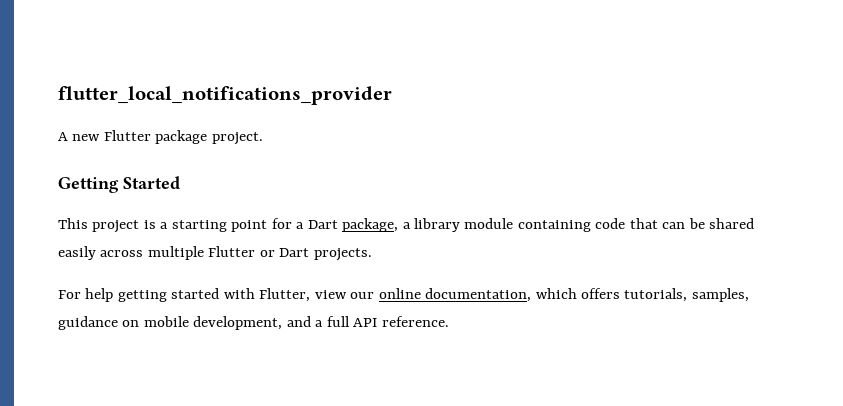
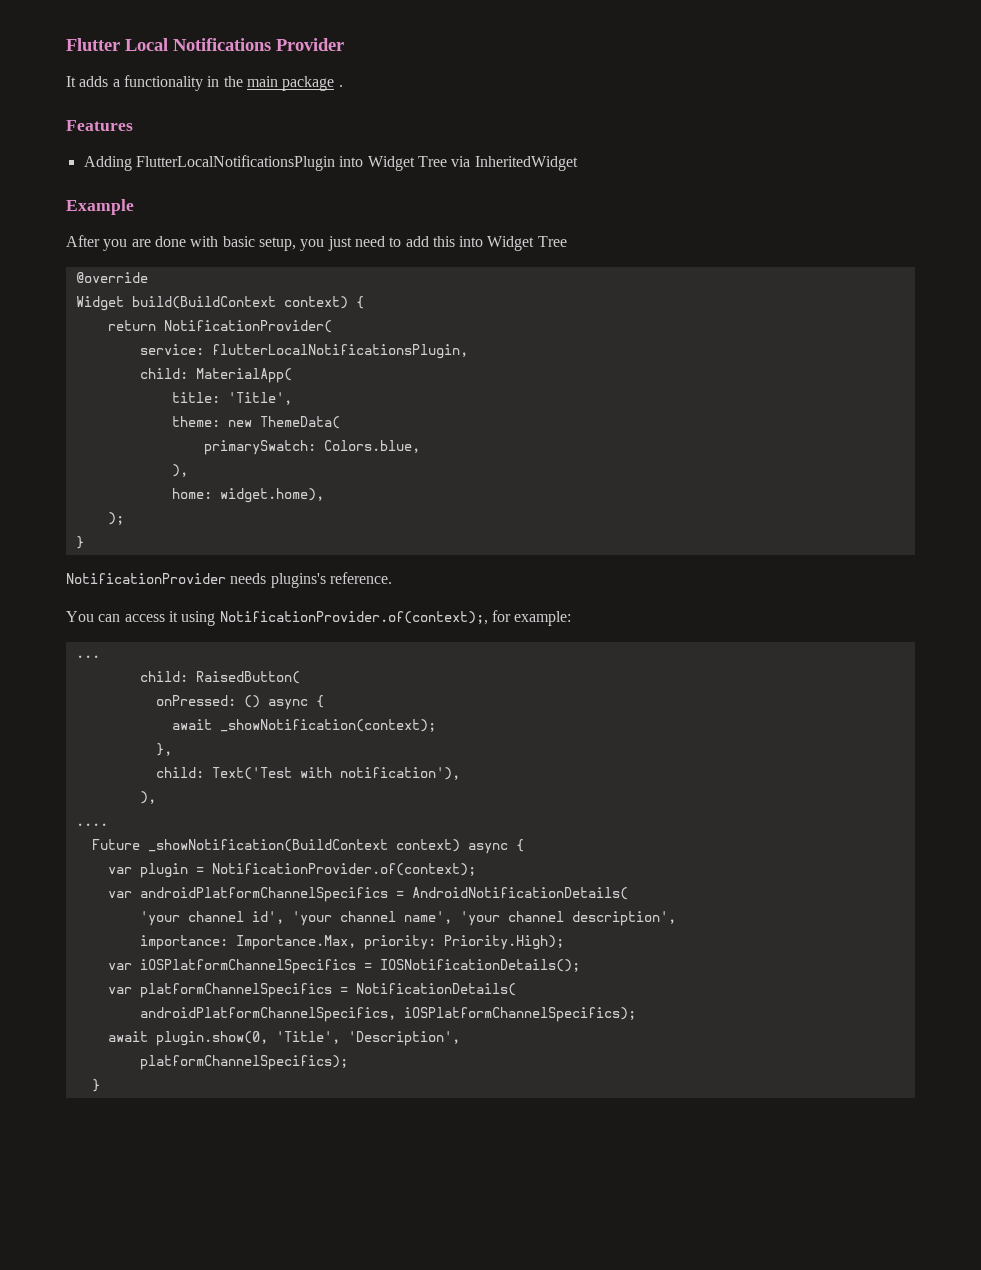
[58,86,392,105] [58,130,263,145] [58,176,180,193] [58,218,755,233] [58,246,372,261] [58,288,749,302] [58,316,449,330] flutter_local_notifications_provider // A new Flutter package project. // Getting Started // This project is a starting point for a Dart package, a library module containing code that can be shared easily across multiple Flutter or Dart projects. // For help getting started with Flutter, view our online documentation, which offers tutorials, samples, guidance on mobile development, and a full API reference. -> [66,38,344,51] [66,75,343,91] [66,120,133,131] [83,155,578,171] [66,199,134,215] [66,235,567,251] [75,272,148,283] [75,296,364,311] [107,320,332,333] [139,344,468,359] [139,368,292,383] [171,392,292,405] [171,416,340,429] [203,440,420,455] [171,464,188,477] [171,488,324,503] [107,512,124,525] [75,536,84,549] [66,572,392,588] [66,610,572,626] [75,655,100,658] [139,671,300,684] [155,695,324,710] [171,719,436,732] [155,743,172,756] [155,767,460,780] [139,791,156,804] [75,823,108,826] [91,839,524,854] [107,863,476,878] [107,887,628,902] [139,911,676,926] [139,935,564,950] [107,959,580,974] [107,983,516,998] [139,1007,636,1022] [107,1031,460,1046] [139,1055,348,1070] [91,1079,100,1092] Flutter Local Notifications Provider // It adds a functionality in the main package . // Features // Adding FlutterLocalNotificationsPlugin into Widget Tree via InheritedWidget // Example // After you are done with basic setup, you just need to add this into Widget Tree // @override // Widget build(BuildContext context) { // return NotificationProvider( // service: flutterLocalNotificationsPlugin, // child: MaterialApp( // title: 'Title', // theme: new ThemeData( // primarySwatch: Colors.blue, // ), // home: widget.home), // ); // } // NotificationProvider needs plugins's reference. // You can access it using NotificationProvider.of(context);, for example: // ... // child: RaisedButton( // onPressed: () async { // await _showNotification(context); // }, // child: Text('Test with notification'), // ), // .... // Future _showNotification(BuildContext context) async { // var plugin = NotificationProvider.of(context); // var androidPlatformChannelSpecifics = AndroidNotificationDetails( // 'your channel id', 'your channel name', 'your channel description', // importance: Importance.Max, priority: Priority.High); // var iOSPlatformChannelSpecifics = IOSNotificationDetails(); // var platformChannelSpecifics = NotificationDetails( // androidPlatformChannelSpecifics, iOSPlatformChannelSpecifics); // await plugin.show(0, 'Title', 'Description', // platformChannelSpecifics); // }

